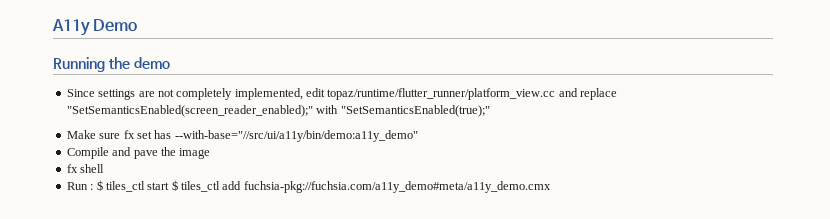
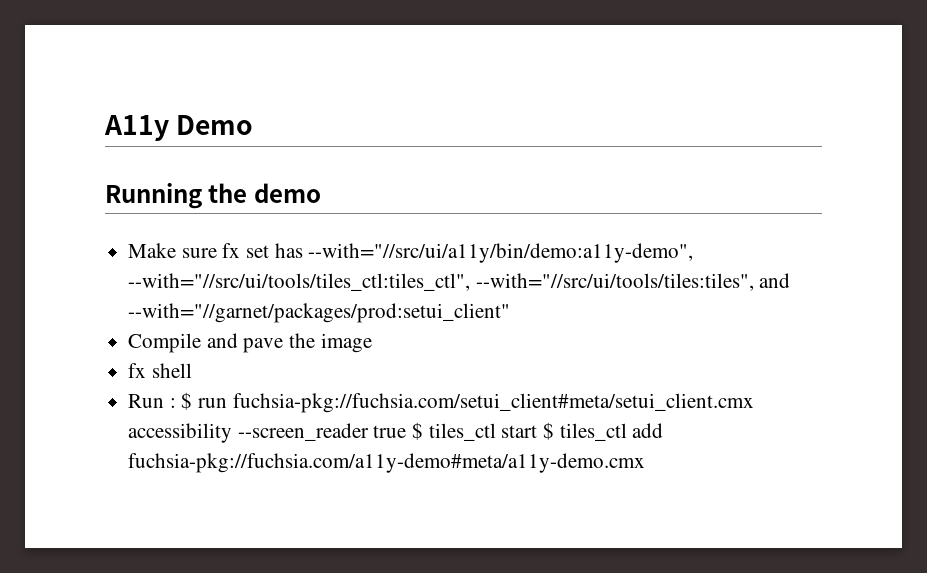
[66,88,618,100] [66,105,490,117] // Since settings are not completely implemented, edit topaz/runtime/flutter_runner/platform_view.cc and replace "SetSemanticsEnabled(screen_reader_enabled);" with "SetSemanticsEnabled(true);" -> (321, 193) none
[174,130,418,142] --with-base="//src/ui/a11y/bin/demo:a11y_demo" -> [308,243,694,263] [128,273,791,291] [128,303,511,323] --with="//src/ui/a11y/bin/demo:a11y-demo", --with="//src/ui/tools/tiles_ctl:tiles_ctl", --with="//src/ui/tools/tiles:tiles", and --with="//garnet/packages/prod:setui_client"
(103, 185) none -> [198,393,754,413] [128,422,424,443] run fuchsia-pkg://fuchsia.com/setui_client#meta/setui_client.cmx accessibility --screen_reader true $
[243,181,551,193] fuchsia-pkg://fuchsia.com/a11y_demo#meta/a11y_demo.cmx -> [128,453,646,473] fuchsia-pkg://fuchsia.com/a11y-demo#meta/a11y-demo.cmx

